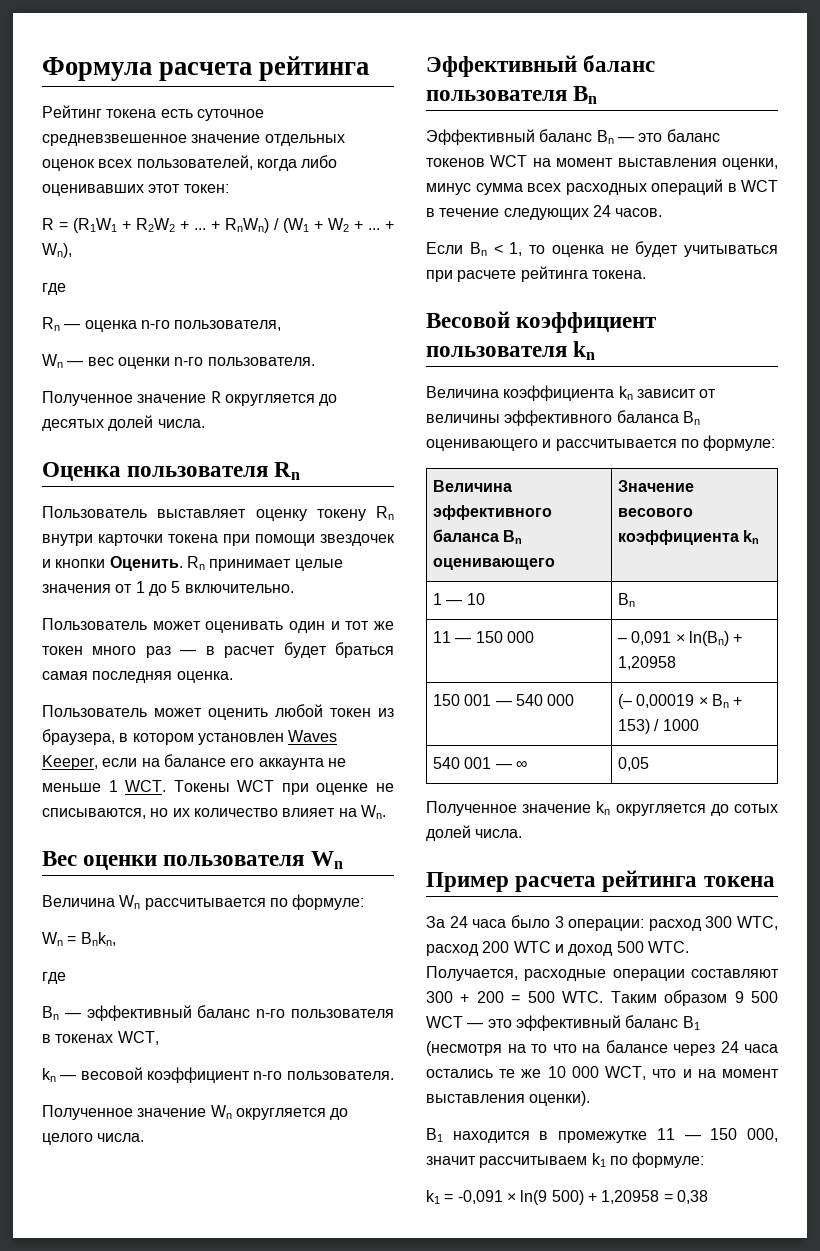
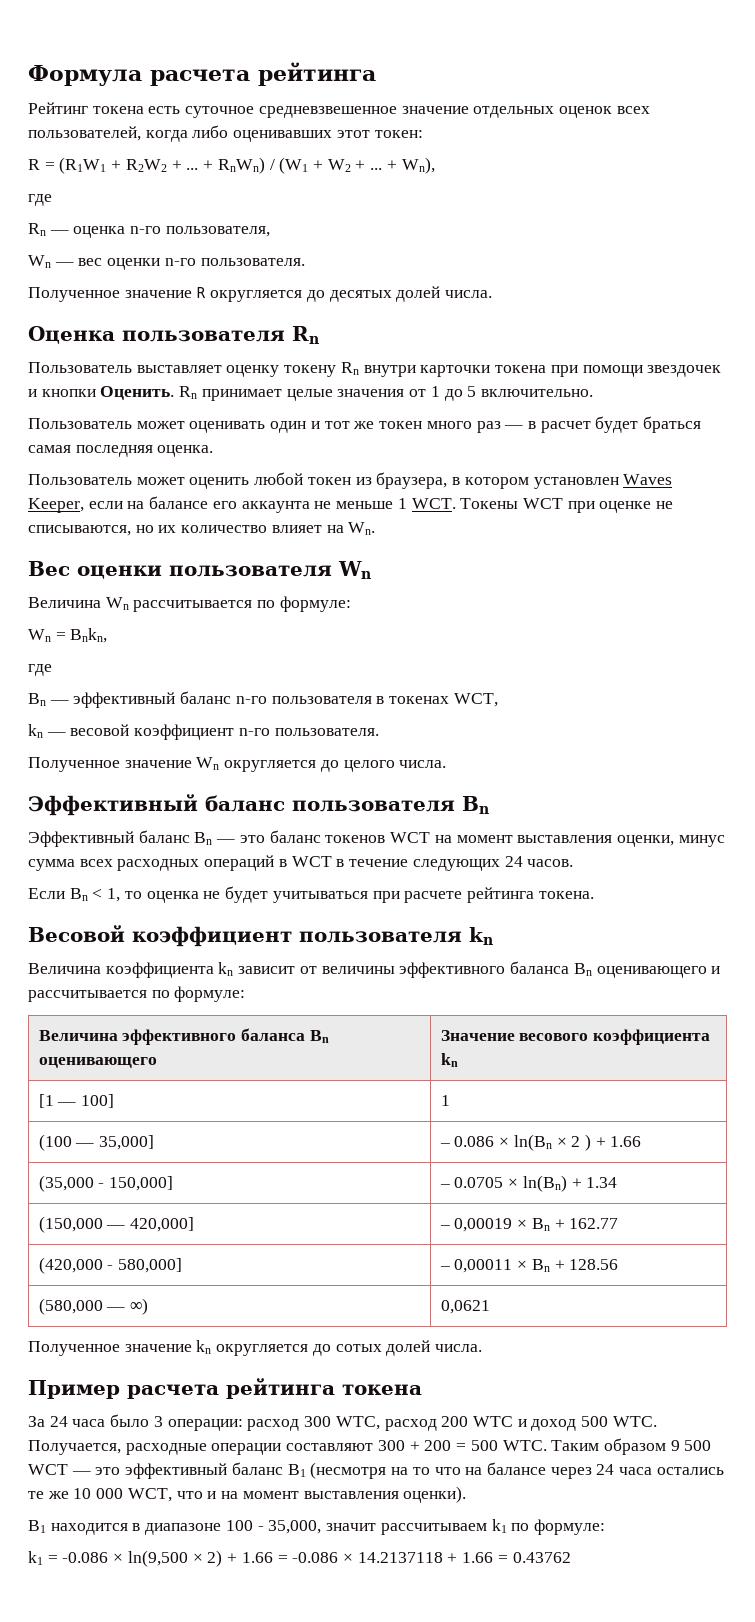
[432,593,485,605] [617,593,635,607] [432,631,534,643] [617,631,743,646] [617,656,676,670] [432,694,575,706] [617,694,743,709] [617,719,699,734] [432,757,527,769] [617,757,649,771] 1 — 10 | Bn // 11 — 150 000 | – 0,091 × ln(Bn) + 1,20958 // 150 001 — 540 000 | (– 0,00019 × Bn + 153) / 1000 // 540 001 — ∞ | 0,05 -> [38,1094,115,1108] [440,1095,450,1106] [38,1134,155,1151] [439,1134,642,1151] [38,1175,174,1192] [439,1175,618,1192] [38,1216,195,1233] [439,1218,619,1232] [38,1257,183,1274] [439,1259,619,1273] [38,1298,149,1315] [440,1300,490,1314] [1 — 100] | 1 // (100 — 35,000] | – 0.086 × ln(Bn × 2 ) + 1.66 // (35,000 - 150,000] | – 0.0705 × ln(Bn) + 1.34 // (150,000 — 420,000] | – 0,00019 × Bn + 162.77 // (420,000 - 580,000] | – 0,00011 × Bn + 128.56 // (580,000 — ∞) | 0,0621
[558,1128,778,1143] промежутке 11 — 150 000, -> [145,1520,322,1535] диапазоне 100 - 35,000,
[457,1190,708,1205] -0,091 × ln(9 500) + 1,20958 = 0,38 -> [62,1550,571,1567] -0.086 × ln(9,500 × 2) + 1.66 = -0.086 × 14.2137118 + 1.66 = 0.43762

